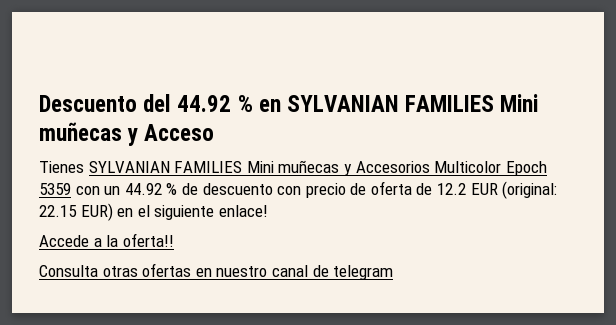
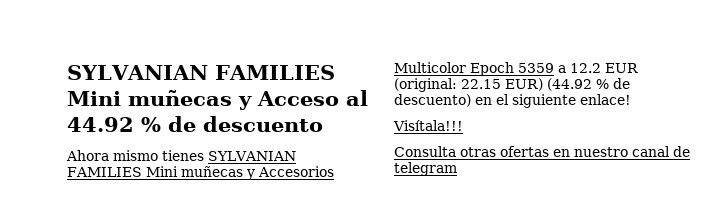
[39,94,281,112] Descuento del 44.92 % en -> (67, 72) none
[39,161,84,173] // Tienes -> [346,90,368,106] [67,116,323,132] [66,150,204,161] al 44.92 % de descuento // Ahora mismo tienes
[75,181,433,198] con un 44.92 % de descuento con precio de oferta de -> [558,65,566,73] a
(113, 212) none -> [547,78,630,91] [394,94,471,107] (44.92 % de descuento)
[39,233,174,247] Accede a la oferta!! -> [393,120,463,131] Visítala!!!

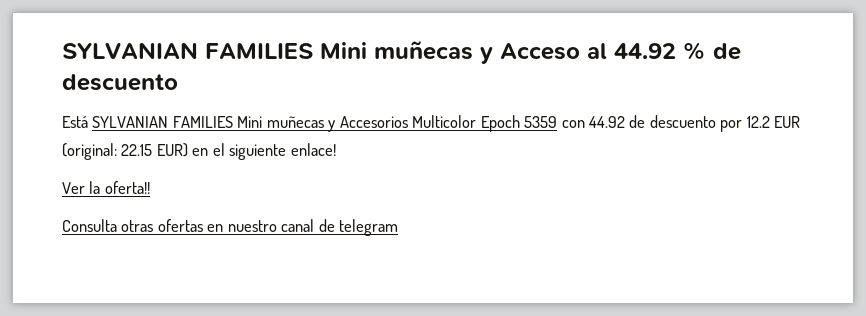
[66,150,204,161] Ahora mismo tienes -> [62,116,88,128] Está
[558,65,566,73] a -> [561,115,743,132] con 44.92 de descuento por
[547,78,630,91] [394,94,471,107] (44.92 % de descuento) -> (188, 150) none
[393,120,463,131] Visítala!!! -> [62,181,150,194] Ver la oferta!!

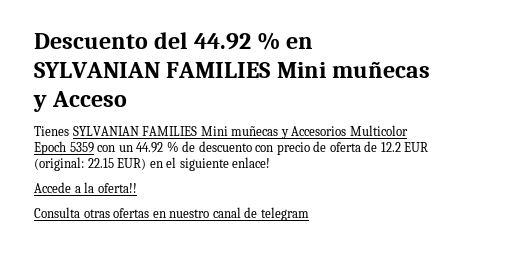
(62, 50) none -> [34,32,314,50] Descuento del 44.92 % en
[587,42,741,60] [62,74,178,91] [62,116,88,128] al 44.92 % de descuento // Está -> [34,126,69,136] // Tienes
[588,115,743,132] 44.92 de descuento por -> [118,141,378,155] un 44.92 % de descuento con precio de oferta de
[62,182,85,194] Ver -> [34,182,81,193] Accede a

